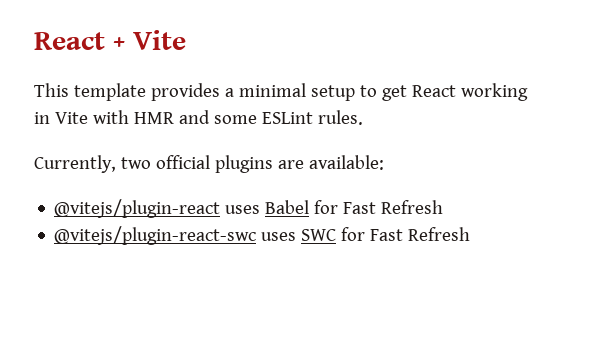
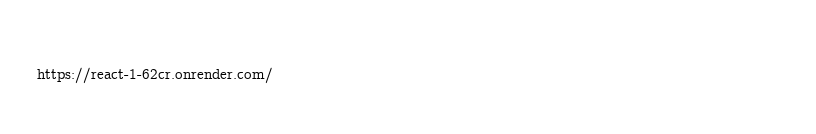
[34,30,186,50] [34,83,528,101] [34,110,363,125] [34,155,384,173] [54,199,444,218] [54,226,471,245] React + Vite // This template provides a minimal setup to get React working in Vite with HMR and some ESLint rules. // Currently, two official plugins are available: // @vitejs/plugin-react uses Babel for Fast Refresh // @vitejs/plugin-react-swc uses SWC for Fast Refresh -> [37,67,273,84] https://react-1-62cr.onrender.com/

